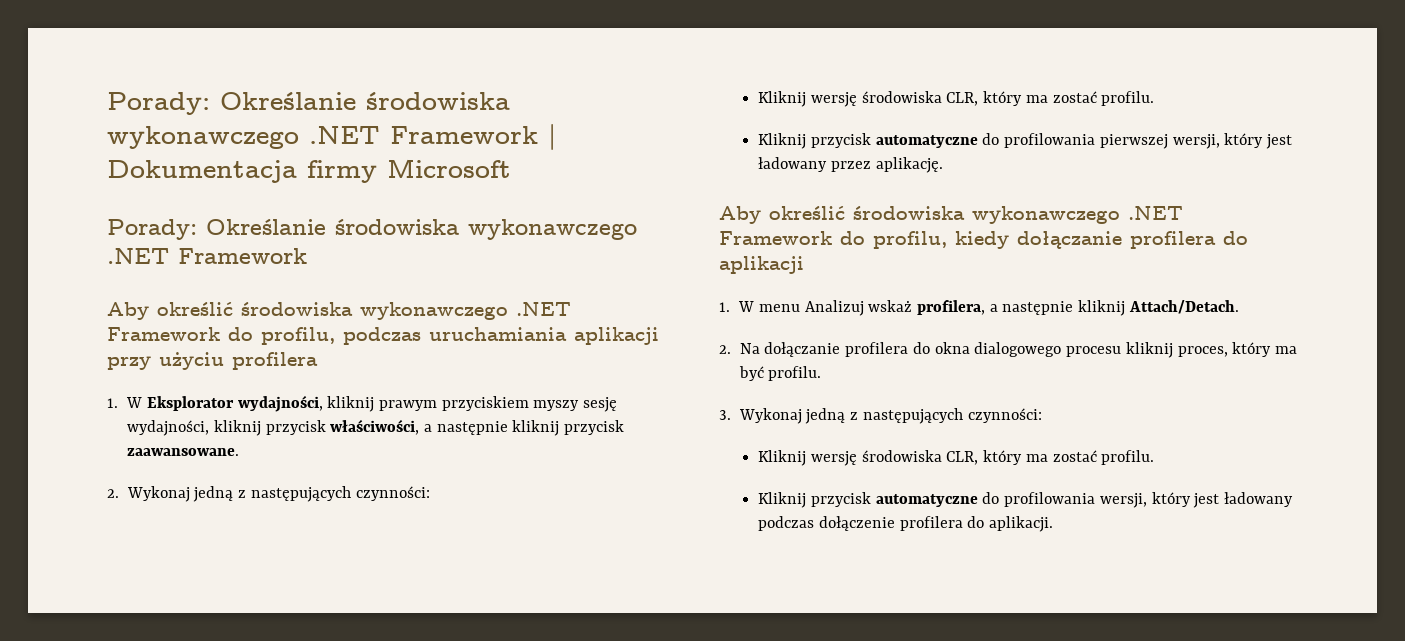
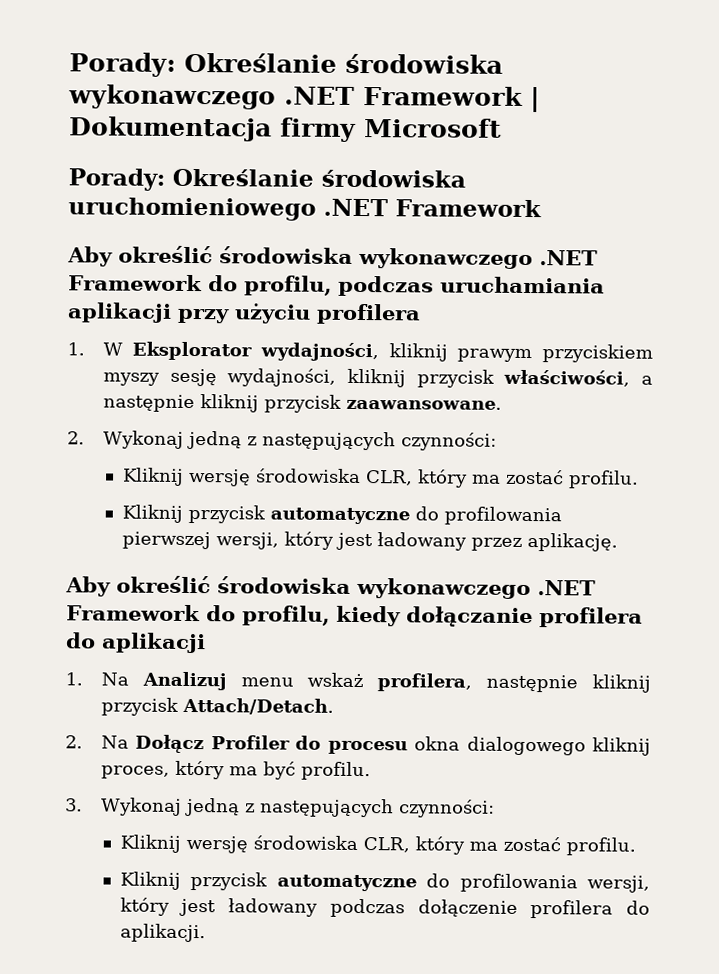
[468,219,637,240] wykonawczego -> [68,197,316,221] uruchomieniowego
[738,300,864,316] W menu Analizuj -> [100,671,294,691] Na Analizuj menu
[989,300,1126,316] a następnie kliknij -> [486,674,652,693] [100,697,179,716] następnie kliknij przycisk
[764,342,930,357] dołączanie profilera do -> [135,734,408,755] Dołącz Profiler do procesu
[1066,346,1122,357] procesu -> (586, 746) none

